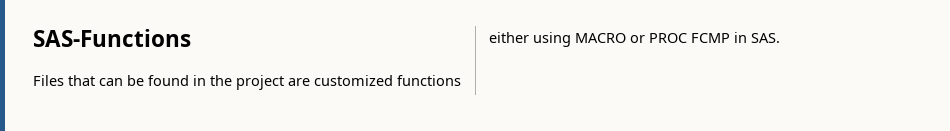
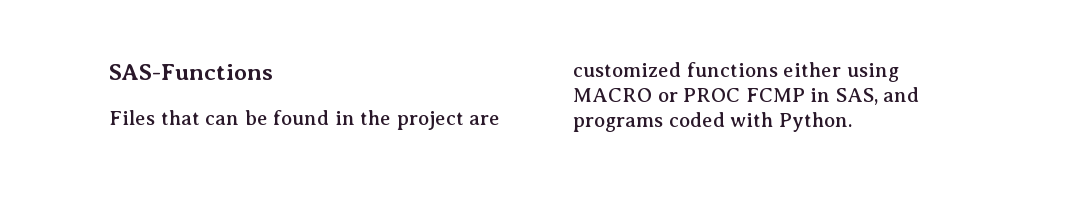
[751,33,780,43] SAS. -> [835,87,920,105] [573,112,852,132] SAS, and programs coded with Python.

